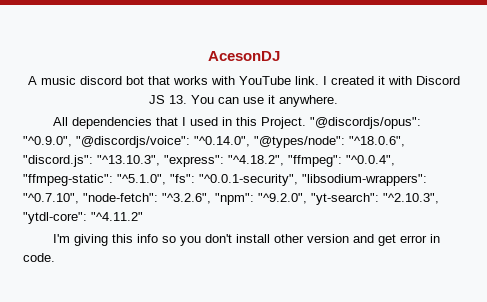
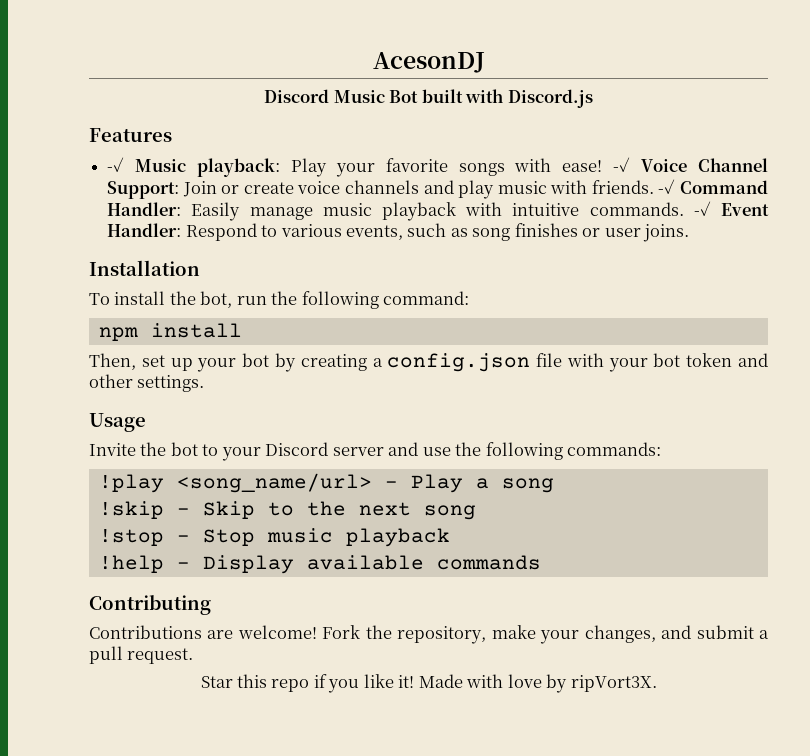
[27,76,460,85] [149,95,338,107] [53,117,422,129] [23,136,405,148] [23,155,395,167] [23,174,427,186] [23,193,439,205] [23,212,143,224] [53,234,441,246] [23,253,55,262] A music discord bot that works with YouTube link. I created it with Discord JS 13. You can use it anywhere. // All dependencies that I used in this Project. "@discordjs/opus": "^0.9.0", "@discordjs/voice": "^0.14.0", "@types/node": "^18.0.6", "discord.js": "^13.10.3", "express": "^4.18.2", "ffmpeg": "^0.0.4", "ffmpeg-static": "^5.1.0", "fs": "^0.0.1-security", "libsodium-wrappers": "^0.7.10", "node-fetch": "^3.2.6", "npm": "^9.2.0", "yt-search": "^2.10.3", "ytdl-core": "^4.11.2" // I'm giving this info so you don't install other version and get error in code. -> [264,89,593,108] [89,128,172,142] [107,157,768,177] [107,179,768,199] [107,201,769,221] [107,223,690,242] [89,260,200,276] [89,291,470,309] [98,323,242,341] [89,353,769,372] [89,374,205,392] [89,413,146,432] [89,442,662,461] [98,473,554,493] [98,501,476,520] [98,528,450,547] [98,555,541,574] [89,595,211,615] [89,625,769,644] [89,646,194,664] [200,674,657,693] Discord Music Bot built with Discord.js // Features // -✓ Music playback: Play your favorite songs with ease! -✓ Voice Channel Support: Join or create voice channels and play music with friends. -✓ Command Handler: Easily manage music playback with intuitive commands. -✓ Event Handler: Respond to various events, such as song finishes or user joins. // Installation // To install the bot, run the following command: // npm install // Then, set up your bot by creating a config.json file with your bot token and other settings. // Usage // Invite the bot to your Discord server and use the following commands: // !play <song_name/url> - Play a song // !skip - Skip to the next song // !stop - Stop music playback // !help - Display available commands // Contributing // Contributions are welcome! Fork the repository, make your changes, and submit a pull request. // Star this repo if you like it! Made with love by ripVort3X.

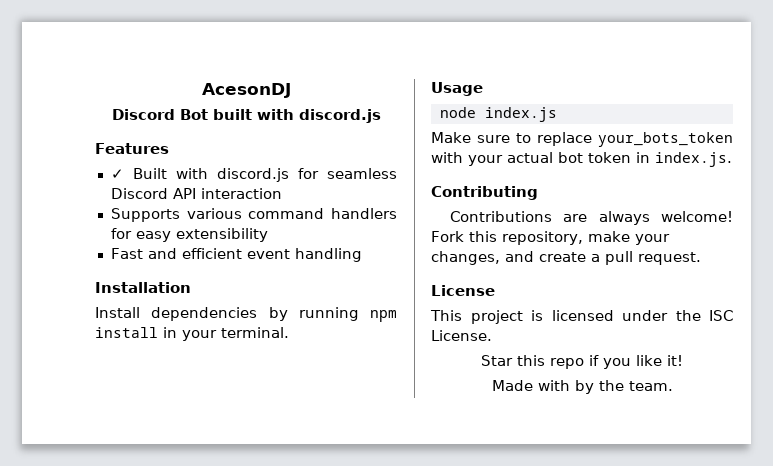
[333,90,385,103] Music -> (175, 114) none
[507,89,593,108] Discord.js -> [298,109,381,123] discord.js
[107,157,768,177] [107,179,768,199] [107,201,769,221] [107,223,690,242] [89,260,200,276] [89,291,470,309] [98,323,242,341] [89,353,769,372] [89,374,205,392] [89,413,146,432] [89,442,662,461] [98,473,554,493] [98,501,476,520] [98,528,450,547] [98,555,541,574] -✓ Music playback: Play your favorite songs with ease! -✓ Voice Channel Support: Join or create voice channels and play music with friends. -✓ Command Handler: Easily manage music playback with intuitive commands. -✓ Event Handler: Respond to various events, such as song finishes or user joins. // Installation // To install the bot, run the following command: // npm install // Then, set up your bot by creating a config.json file with your bot token and other settings. // Usage // Invite the bot to your Discord server and use the following commands: // !play <song_name/url> - Play a song // !skip - Skip to the next song // !stop - Stop music playback // !help - Display available commands -> [110,168,397,182] [110,188,282,199] [110,208,397,222] [110,228,268,242] [110,248,362,262] [95,282,191,293] [95,307,397,322] [95,327,289,341] [431,82,483,96] [439,107,557,122] [431,132,733,147] [431,152,732,167] ✓ Built with discord.js for seamless Discord API interaction // Supports various command handlers for easy extensibility // Fast and efficient event handling // Installation // Install dependencies by running npm install in your terminal. // Usage // node index.js // Make sure to replace your_bots_token with your actual bot token in index.js.
(234, 634) none -> [598,211,650,225] always
[365,625,392,639] the -> [469,231,497,242] this
[696,625,754,639] submit -> [539,252,586,262] create
(194, 656) none -> [431,285,495,296] [430,310,733,324] [431,330,492,341] // License // This project is licensed under the ISC License.
(415, 681) none -> (683, 360) //
[507,674,657,693] love by ripVort3X. -> [574,380,673,394] by the team.

